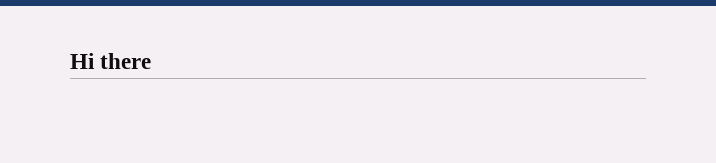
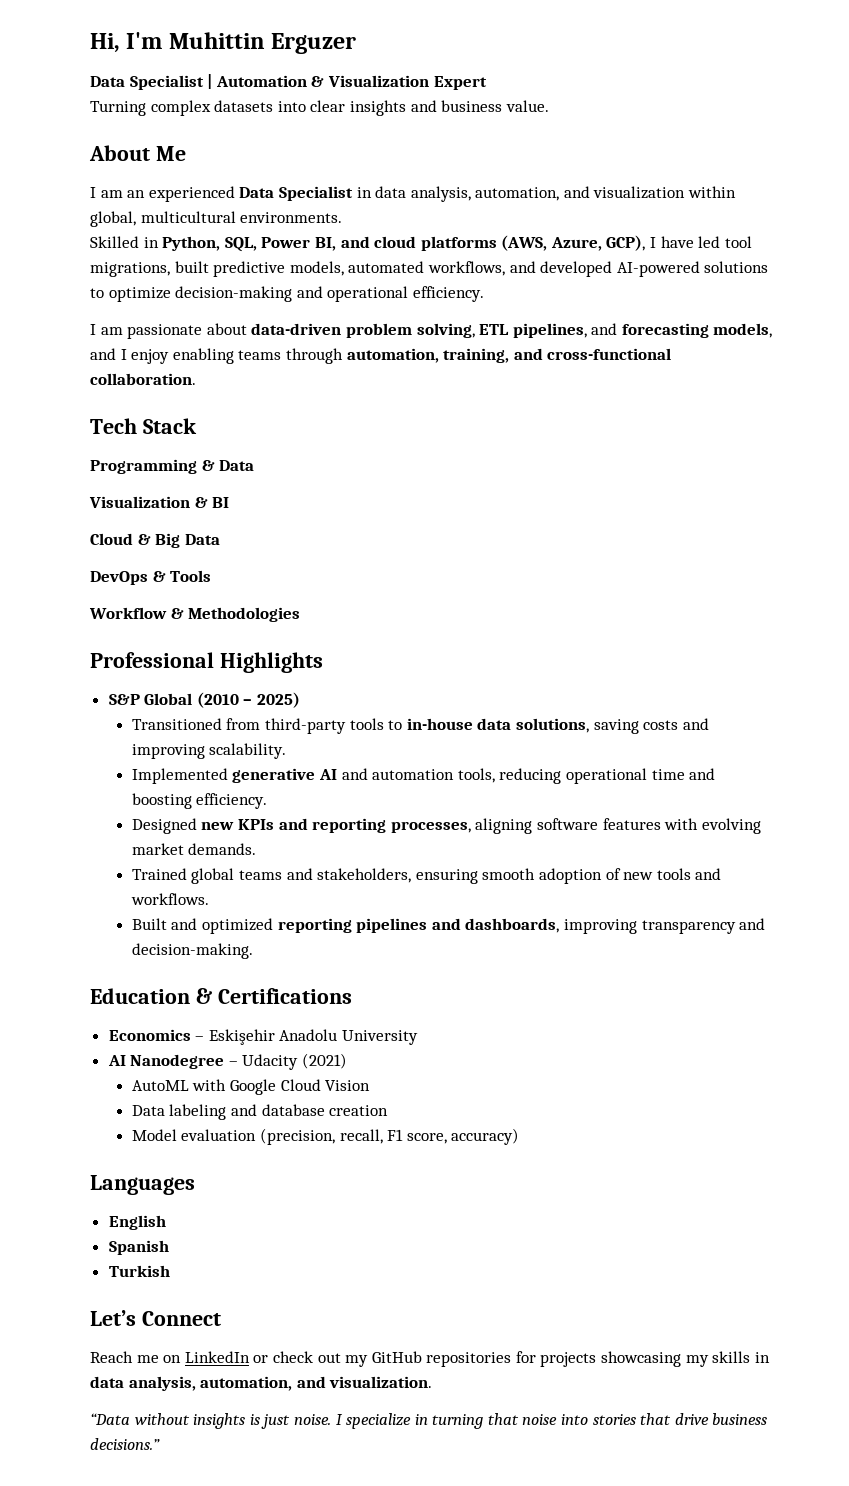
[70,53,152,69] Hi there -> [90,32,357,54] [90,74,487,90] [90,100,549,116] [89,145,186,161] [90,186,737,202] [90,211,343,227] [90,235,752,252] [90,261,769,277] [90,286,484,302] [90,323,773,339] [90,348,672,364] [90,373,196,385] [90,418,197,434] [90,459,255,474] [89,496,230,508] [90,533,220,548] [90,570,212,585] [89,607,301,622] [90,652,323,673] [108,692,301,708] [131,718,709,734] [131,743,287,759] [131,768,716,784] [131,793,268,809] [131,818,761,834] [131,843,257,855] [131,868,722,884] [130,893,209,905] [131,918,766,934] [131,943,253,959] [90,988,352,1004] [108,1029,419,1045] [107,1053,348,1070] [131,1079,371,1095] [131,1104,389,1120] [131,1128,520,1145] [90,1175,195,1195] [108,1215,166,1230] [108,1240,169,1255] [108,1265,170,1277] [90,1310,221,1326] [90,1351,770,1367] [90,1376,433,1391] [90,1413,768,1429] [90,1438,160,1450] Hi, I'm Muhittin Erguzer // Data Specialist | Automation & Visualization Expert // Turning complex datasets into clear insights and business value. // About Me // I am an experienced Data Specialist in data analysis, automation, and visualization within global, multicultural environments. // Skilled in Python, SQL, Power BI, and cloud platforms (AWS, Azure, GCP), I have led tool migrations, built predictive models, automated workflows, and developed AI-powered solutions to optimize decision-making and operational efficiency. // I am passionate about data-driven problem solving, ETL pipelines, and forecasting models, and I enjoy enabling teams through automation, training, and cross-functional collaboration. // Tech Stack // Programming & Data // Visualization & BI // Cloud & Big Data // DevOps & Tools // Workflow & Methodologies // Professional Highlights // S&P Global (2010 – 2025) // Transitioned from third-party tools to in-house data solutions, saving costs and improving scalability. // Implemented generative AI and automation tools, reducing operational time and boosting efficiency. // Designed new KPIs and reporting processes, aligning software features with evolving market demands. // Trained global teams and stakeholders, ensuring smooth adoption of new tools and workflows. // Built and optimized reporting pipelines and dashboards, improving transparency and decision-making. // Education & Certifications // Economics – Eskişehir Anadolu University // AI Nanodegree – Udacity (2021) // AutoML with Google Cloud Vision // Data labeling and database creation // Model evaluation (precision, recall, F1 score, accuracy) // Languages // English // Spanish // Turkish // Let’s Connect // Reach me on LinkedIn or check out my GitHub repositories for projects showcasing my skills in data analysis, automation, and visualization. // “Data without insights is just noise. I specialize in turning that noise into stories that drive business decisions.”

